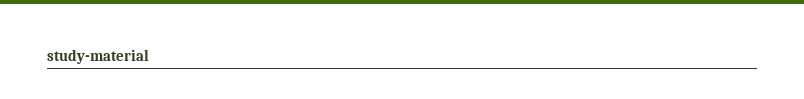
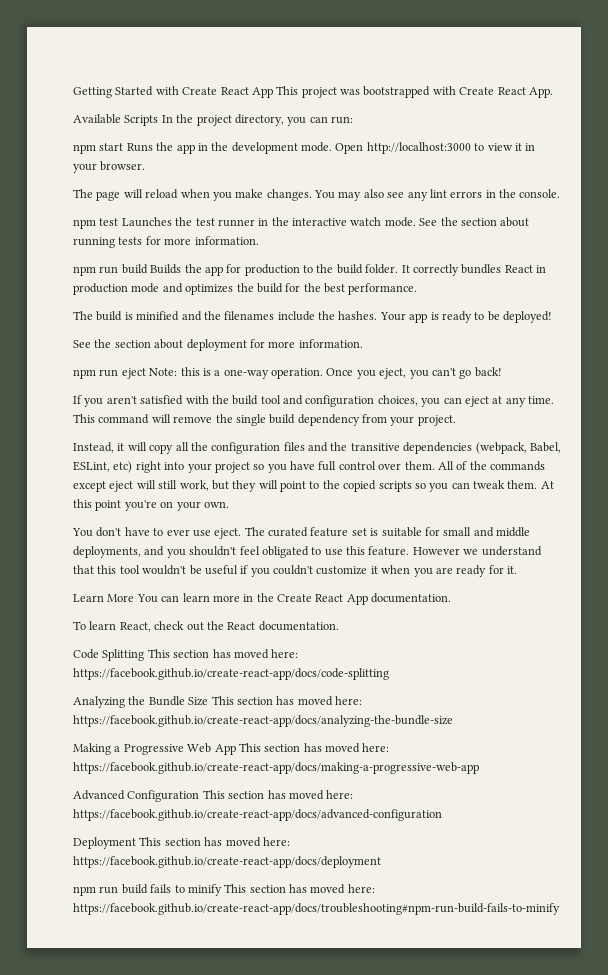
[47,49,149,64] study-material -> [73,86,553,98] [73,114,353,126] [73,142,536,154] [73,161,146,173] [73,189,561,201] [73,217,530,229] [73,236,259,248] [73,264,546,276] [73,283,418,295] [73,311,552,323] [73,339,363,351] [73,367,502,379] [73,395,554,407] [73,414,456,426] [73,442,561,454] [73,461,545,473] [73,480,554,492] [73,499,229,511] [72,527,530,539] [73,546,542,558] [73,565,517,577] [73,593,452,605] [73,621,339,632] [73,649,299,661] [73,668,389,680] [73,696,362,708] [73,715,453,727] [73,743,390,755] [73,762,479,774] [73,790,354,802] [73,809,442,821] [73,837,290,849] [73,856,381,868] [73,884,375,896] [73,903,560,915] Getting Started with Create React App This project was bootstrapped with Create React App. // Available Scripts In the project directory, you can run: // npm start Runs the app in the development mode. Open http://localhost:3000 to view it in your browser. // The page will reload when you make changes. You may also see any lint errors in the console. // npm test Launches the test runner in the interactive watch mode. See the section about running tests for more information. // npm run build Builds the app for production to the build folder. It correctly bundles React in production mode and optimizes the build for the best performance. // The build is minified and the filenames include the hashes. Your app is ready to be deployed! // See the section about deployment for more information. // npm run eject Note: this is a one-way operation. Once you eject, you can't go back! // If you aren't satisfied with the build tool and configuration choices, you can eject at any time. This command will remove the single build dependency from your project. // Instead, it will copy all the configuration files and the transitive dependencies (webpack, Babel, ESLint, etc) right into your project so you have full control over them. All of the commands except eject will still work, but they will point to the copied scripts so you can tweak them. At this point you're on your own. // You don't have to ever use eject. The curated feature set is suitable for small and middle deployments, and you shouldn't feel obligated to use this feature. However we understand that this tool wouldn't be useful if you couldn't customize it when you are ready for it. // Learn More You can learn more in the Create React App documentation. // To learn React, check out the React documentation. // Code Splitting This section has moved here: https://facebook.github.io/create-react-app/docs/code-splitting // Analyzing the Bundle Size This section has moved here: https://facebook.github.io/create-react-app/docs/analyzing-the-bundle-size // Making a Progressive Web App This section has moved here: https://facebook.github.io/create-react-app/docs/making-a-progressive-web-app // Advanced Configuration This section has moved here: https://facebook.github.io/create-react-app/docs/advanced-configuration // Deployment This section has moved here: https://facebook.github.io/create-react-app/docs/deployment // npm run build fails to minify This section has moved here: https://facebook.github.io/create-react-app/docs/troubleshooting#npm-run-build-fails-to-minify

